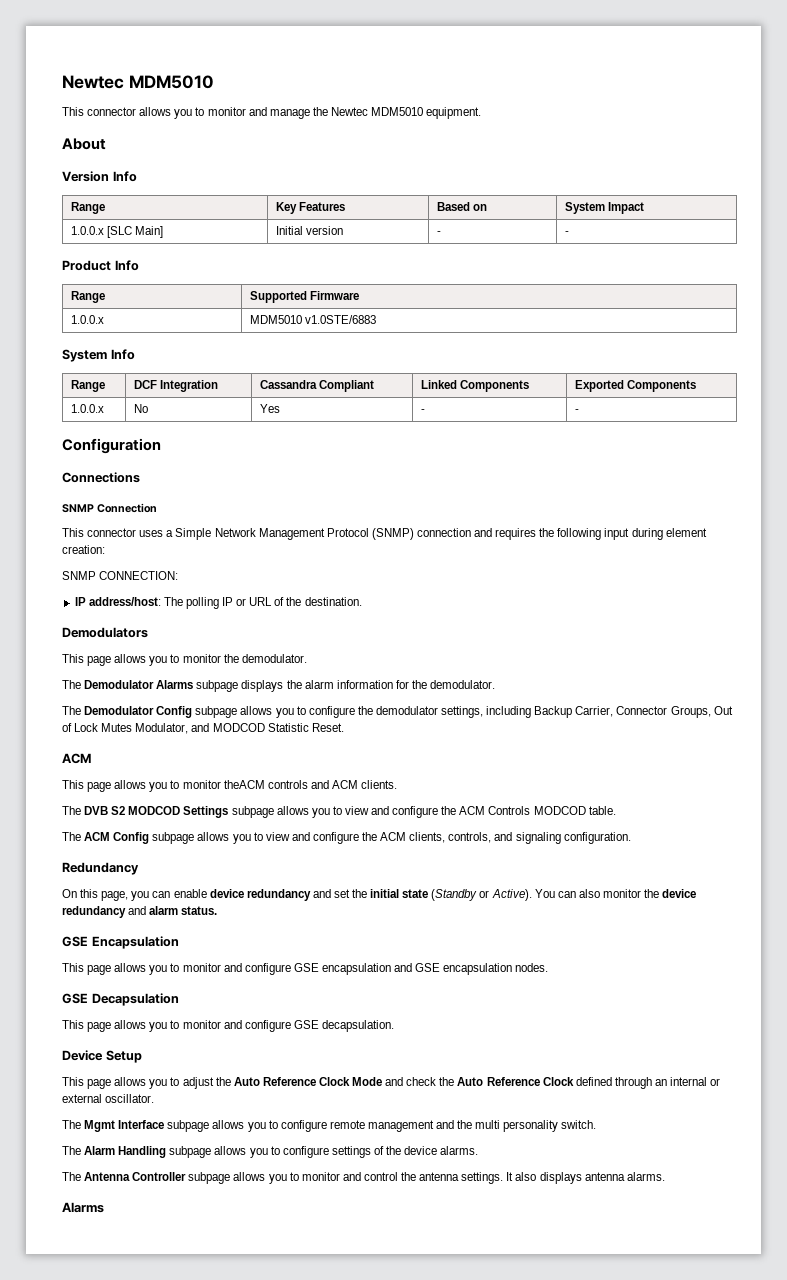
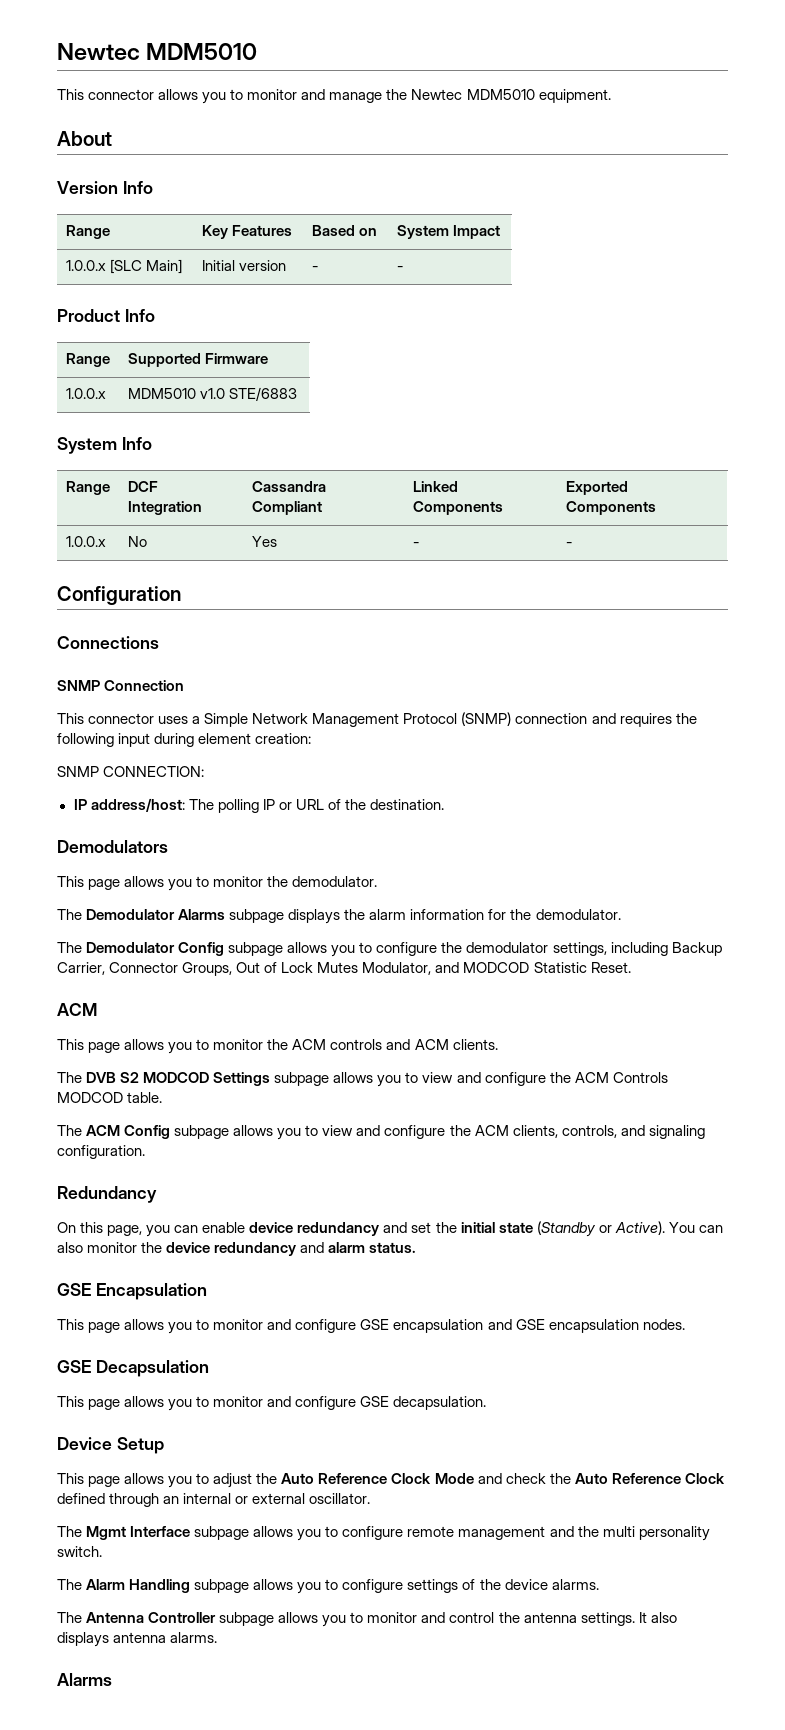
[305,315,377,324] v1.0STE/6883 -> [199,387,297,401] v1.0 STE/6883
[223,780,265,789] theACM -> [267,1039,327,1050] the ACM

